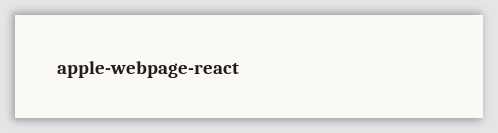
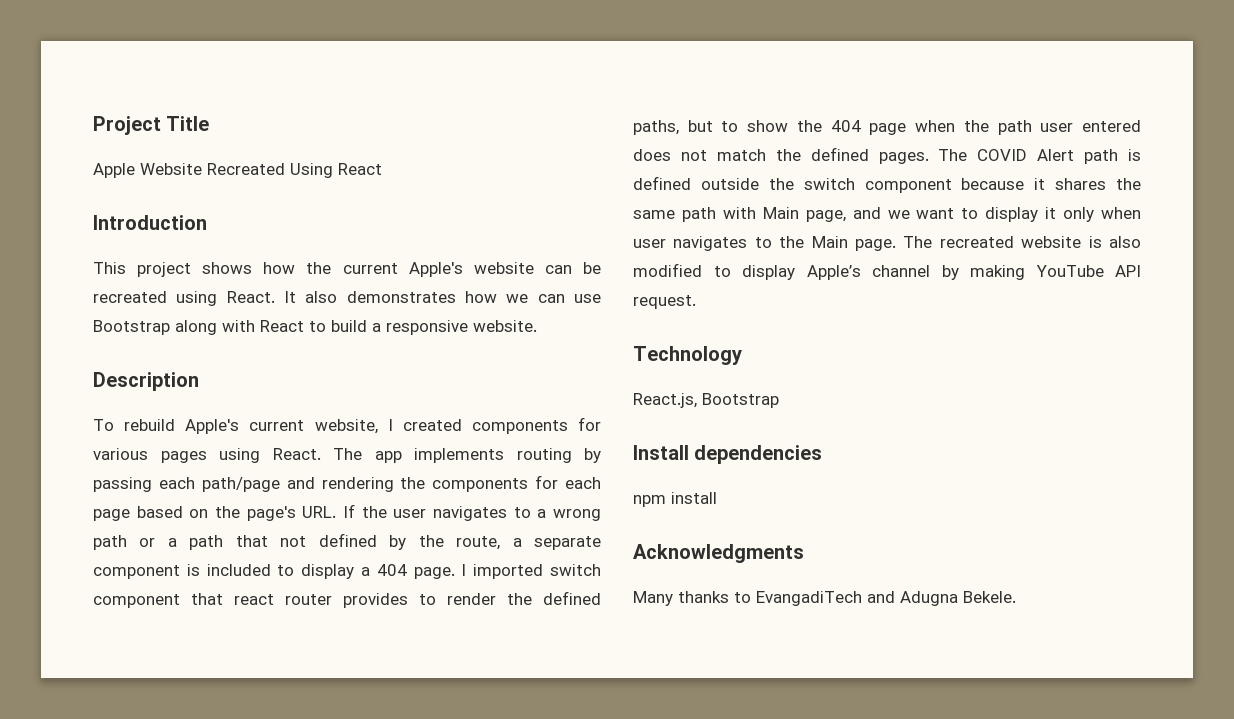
[57,61,239,78] apple-webpage-react -> [93,116,210,135] [93,163,382,178] [93,215,207,230] [93,262,601,277] [93,291,601,306] [93,320,537,335] [93,372,199,391] [93,417,601,434] [93,448,601,463] [93,475,601,492] [93,504,602,521] [93,533,601,550] [93,564,602,579] [93,591,601,608] [633,120,1141,135] [633,147,1141,164] [633,176,1141,193] [633,207,1141,222] [633,236,1141,251] [633,263,1141,280] [633,295,696,309] [633,346,742,365] [633,393,779,408] [633,445,823,464] [633,492,717,507] [633,544,804,563] [633,591,1016,606] Project Title // Apple Website Recreated Using React // Introduction // This project shows how the current Apple's website can be recreated using React. It also demonstrates how we can use Bootstrap along with React to build a responsive website. // Description // To rebuild Apple's current website, I created components for various pages using React. The app implements routing by passing each path/page and rendering the components for each page based on the page's URL. If the user navigates to a wrong path or a path that not defined by the route, a separate component is included to display a 404 page. I imported switch component that react router provides to render the defined paths, but to show the 404 page when the path user entered does not match the defined pages. The COVID Alert path is defined outside the switch component because it shares the same path with Main page, and we want to display it only when user navigates to the Main page. The recreated website is also modified to display Apple’s channel by making YouTube API request. // Technology // React.js, Bootstrap // Install dependencies // npm install // Acknowledgments // Many thanks to EvangadiTech and Adugna Bekele.

